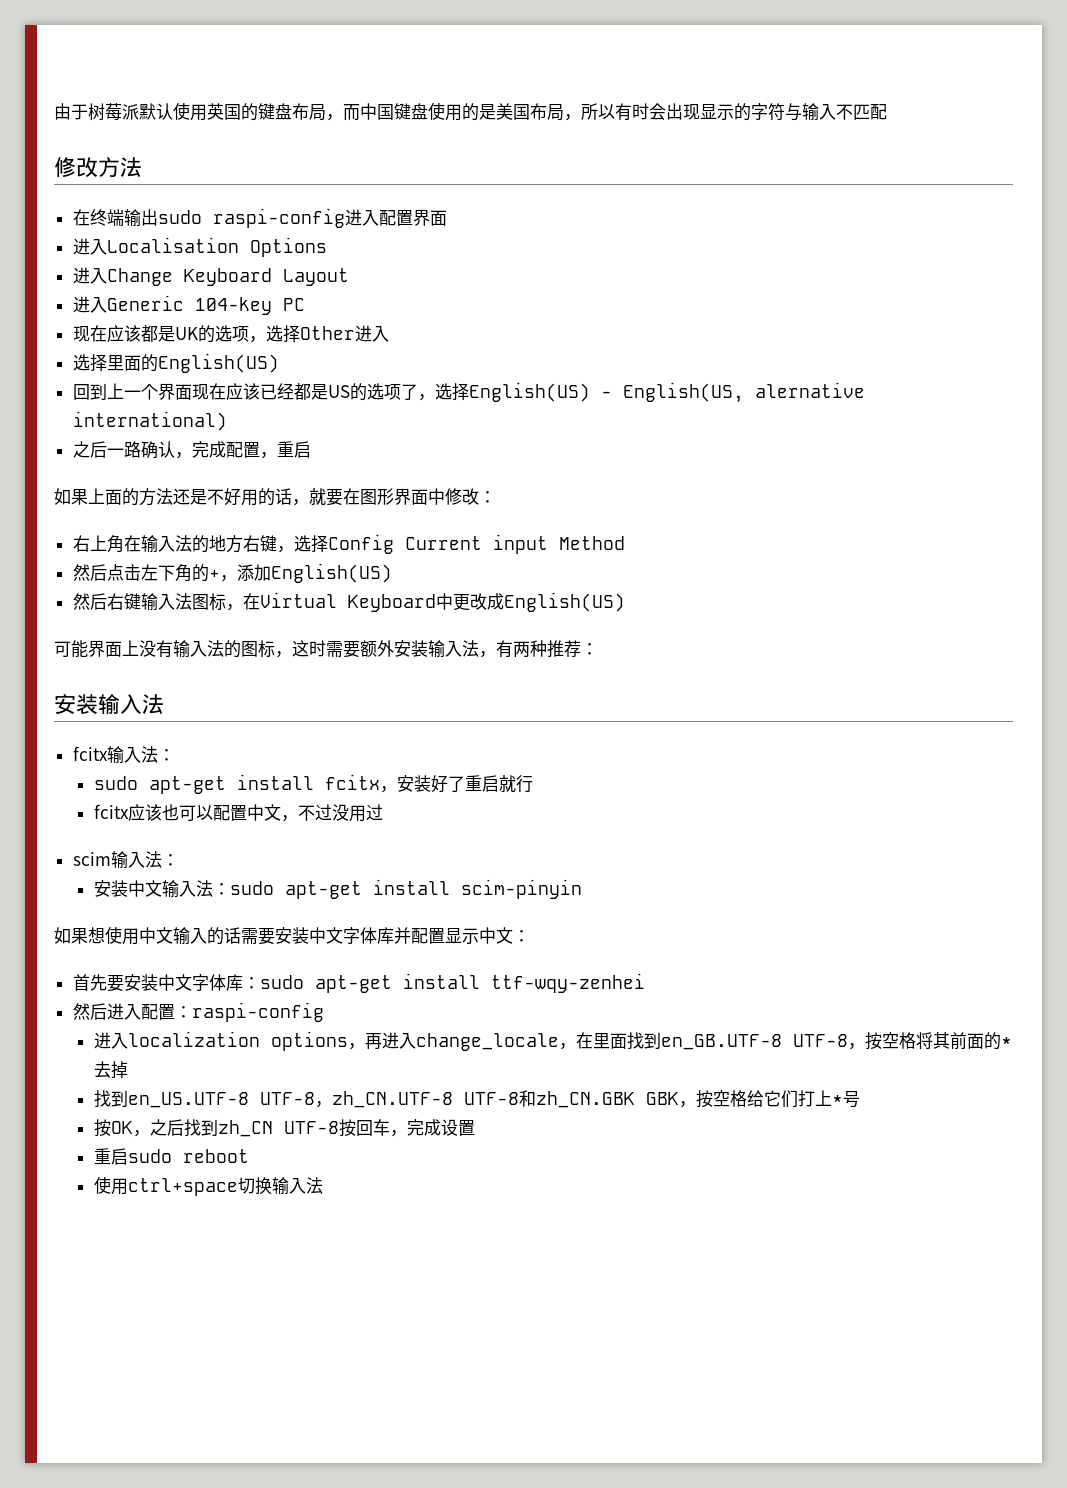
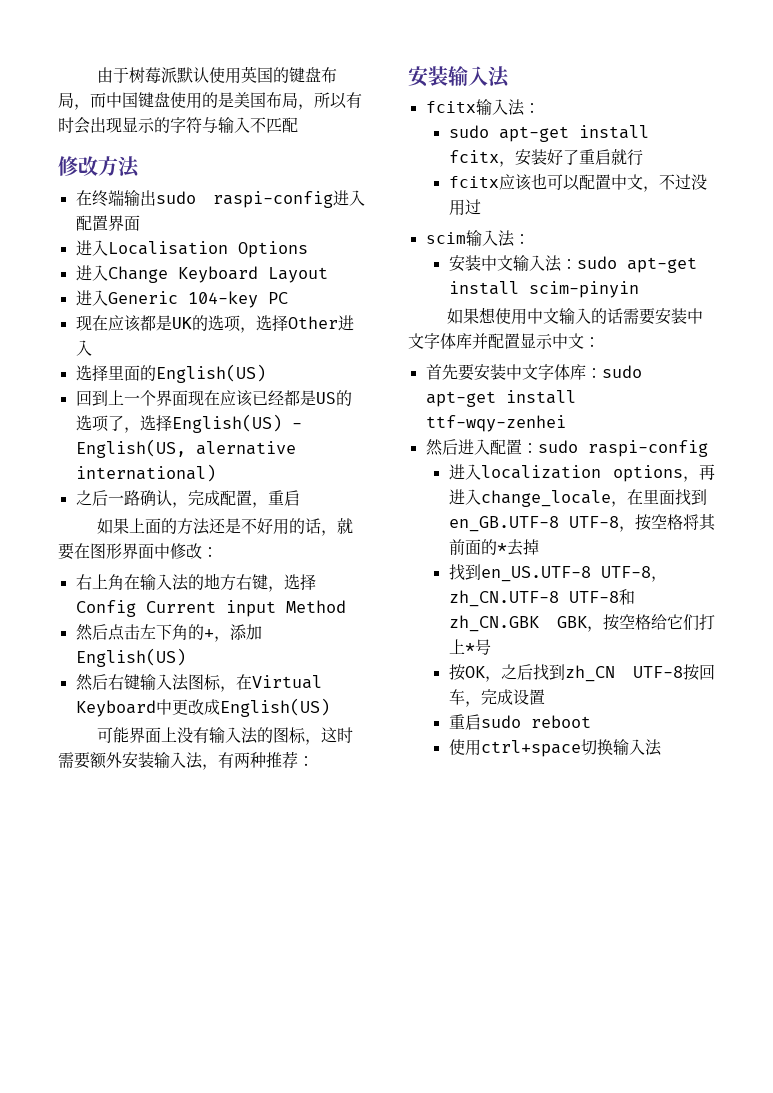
(192, 1012) none -> [537,440,578,453] sudo

